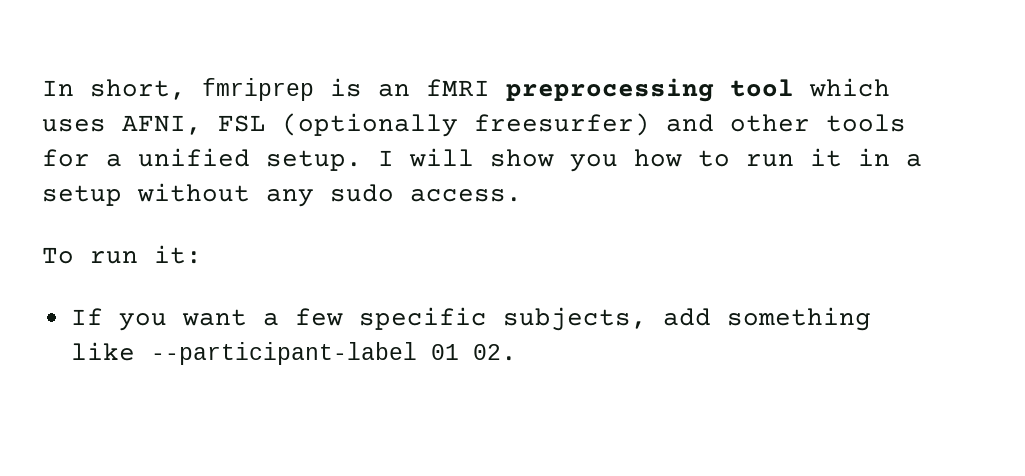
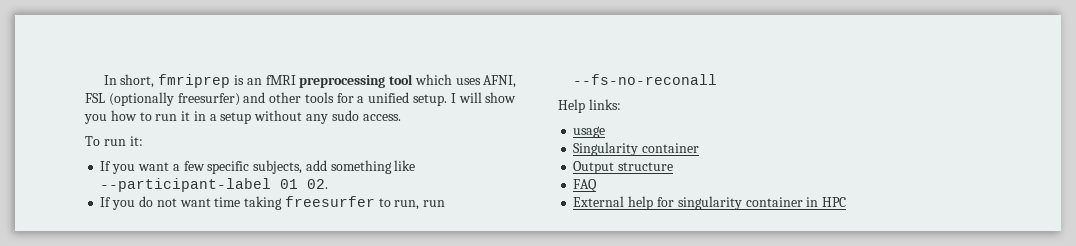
(517, 352) none -> [100,196,446,210] [573,74,718,85] [558,99,621,113] [573,126,606,138] [573,142,700,156] [573,161,674,174] [573,179,598,192] [573,196,847,210] // If you do not want time taking freesurfer to run, run --fs-no-reconall // Help links: // usage // Singularity container // Output structure // FAQ // External help for singularity container in HPC

